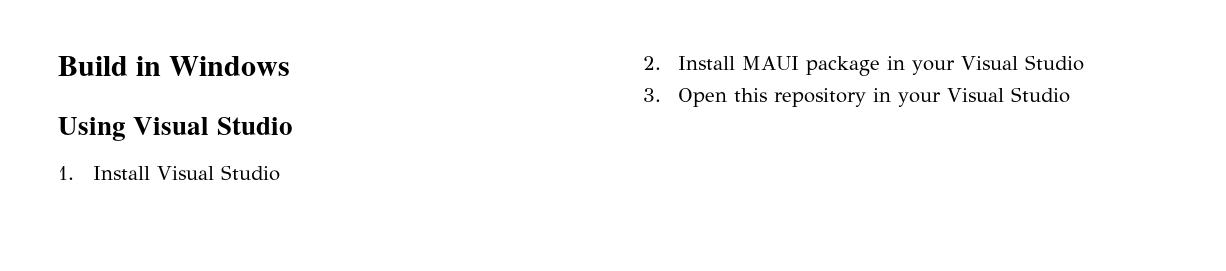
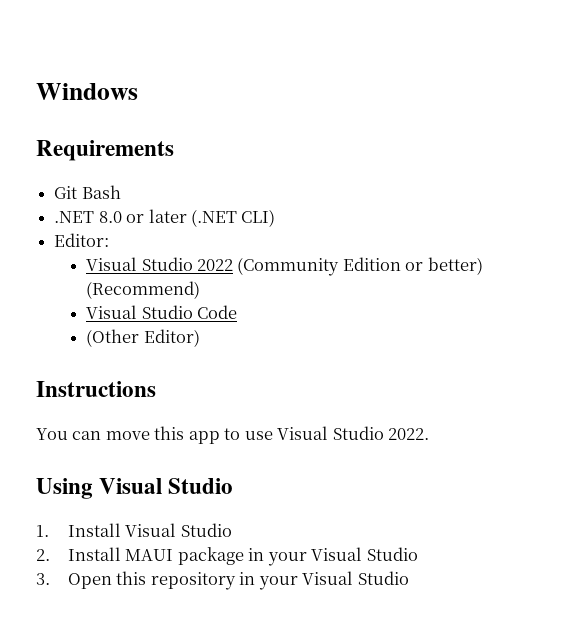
[58,56,162,76] Build in -> (36, 91) none
(291, 66) none -> [36,140,174,161] [54,185,121,199] [54,209,276,227] [54,233,110,247] [86,257,483,276] [86,281,201,299] [86,305,237,319] [86,329,200,347] [36,381,156,397] [36,426,430,444] // Requirements // Git Bash // .NET 8.0 or later (.NET CLI) // Editor: // Visual Studio 2022 (Community Edition or better) (Recommend) // Visual Studio Code // (Other Editor) // Instructions // You can move this app to use Visual Studio 2022.

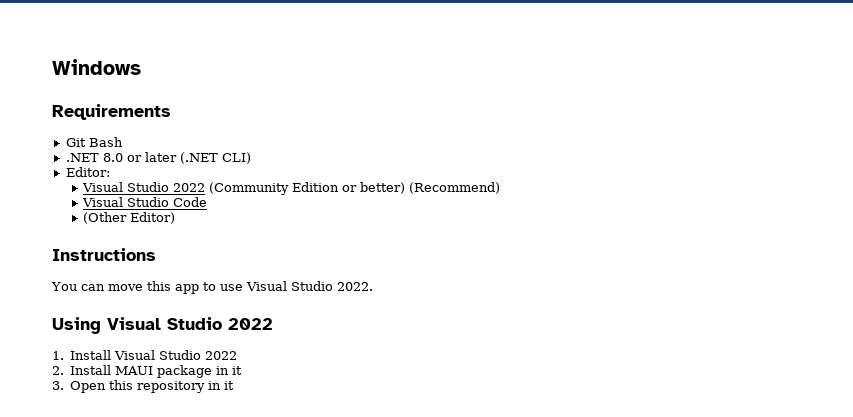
(234, 486) none -> [228,318,273,330] 2022
(232, 530) none -> [205,351,238,360] 2022
[267,547,418,566] your Visual Studio -> [232,366,243,375] it
[258,571,409,590] your Visual Studio -> [224,381,235,390] it

